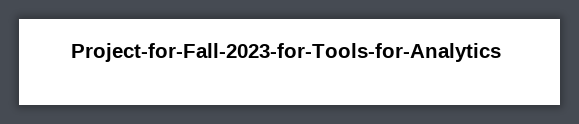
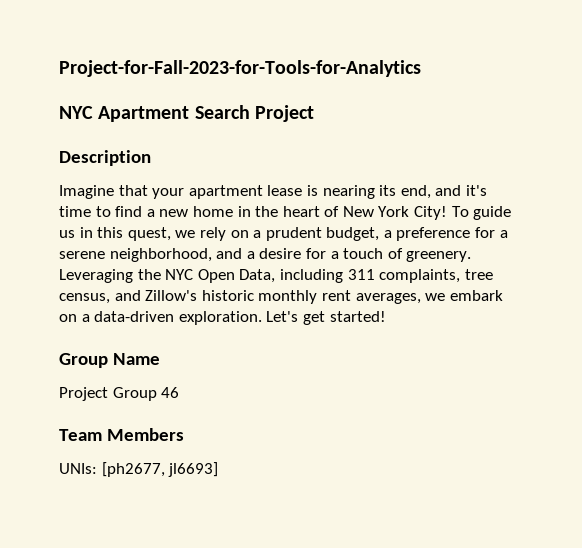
(501, 52) none -> [59,105,314,122] [59,150,151,166] [59,185,487,199] [59,206,512,220] [59,227,508,241] [59,248,472,262] [59,269,493,283] [59,290,503,304] [59,311,386,325] [59,353,160,368] [59,387,180,401] [59,428,184,441] [59,462,219,477] // NYC Apartment Search Project // Description // Imagine that your apartment lease is nearing its end, and it's time to find a new home in the heart of New York City! To guide us in this quest, we rely on a prudent budget, a preference for a serene neighborhood, and a desire for a touch of greenery. Leveraging the NYC Open Data, including 311 complaints, tree census, and Zillow's historic monthly rent averages, we embark on a data-driven exploration. Let's get started! // Group Name // Project Group 46 // Team Members // UNIs: [ph2677, jl6693]

